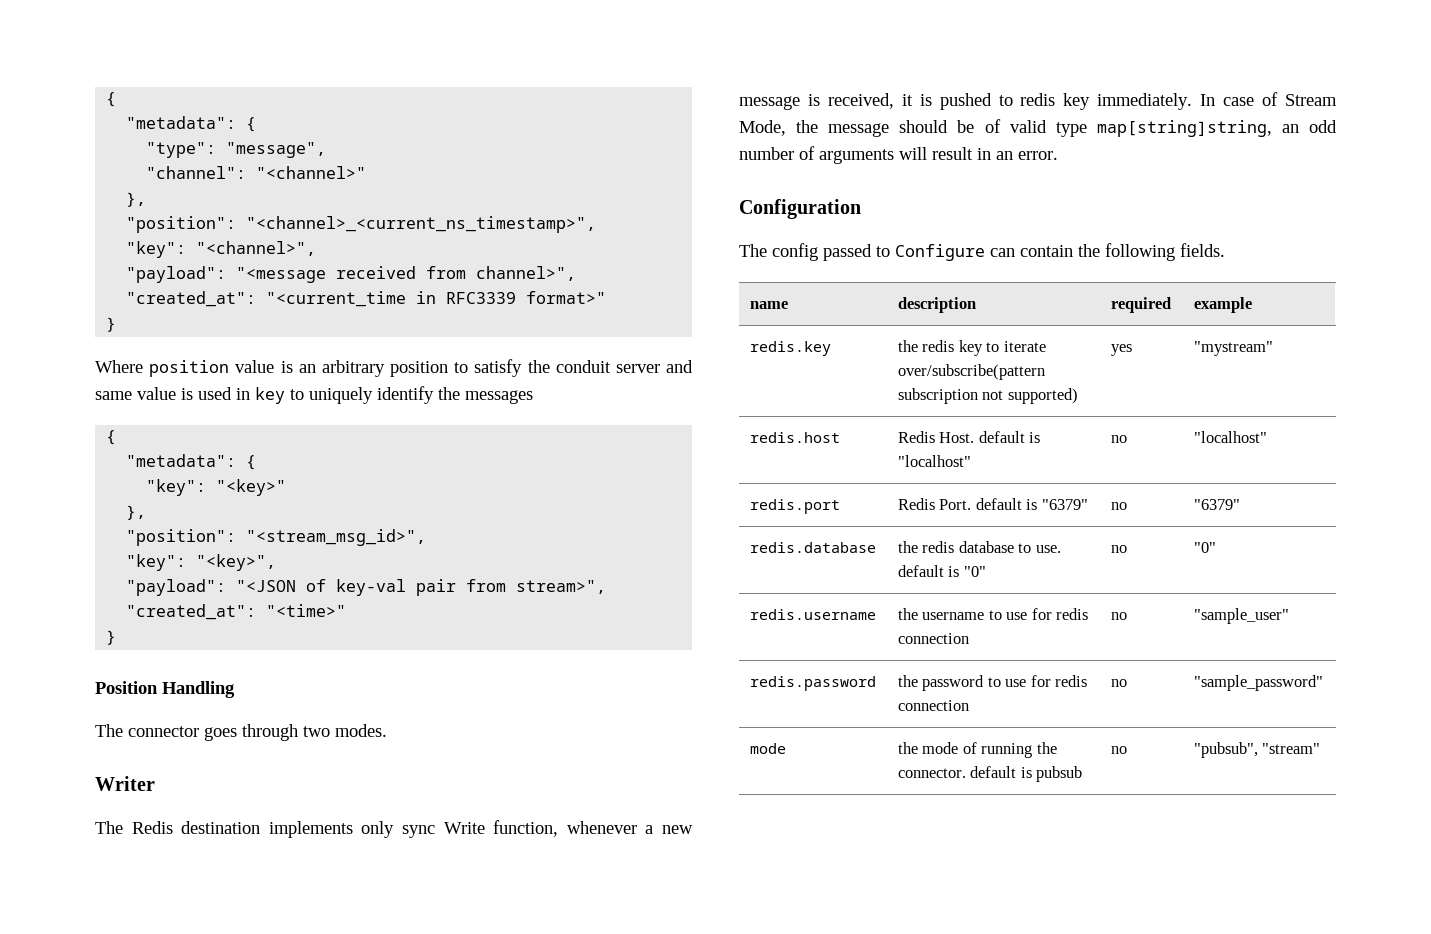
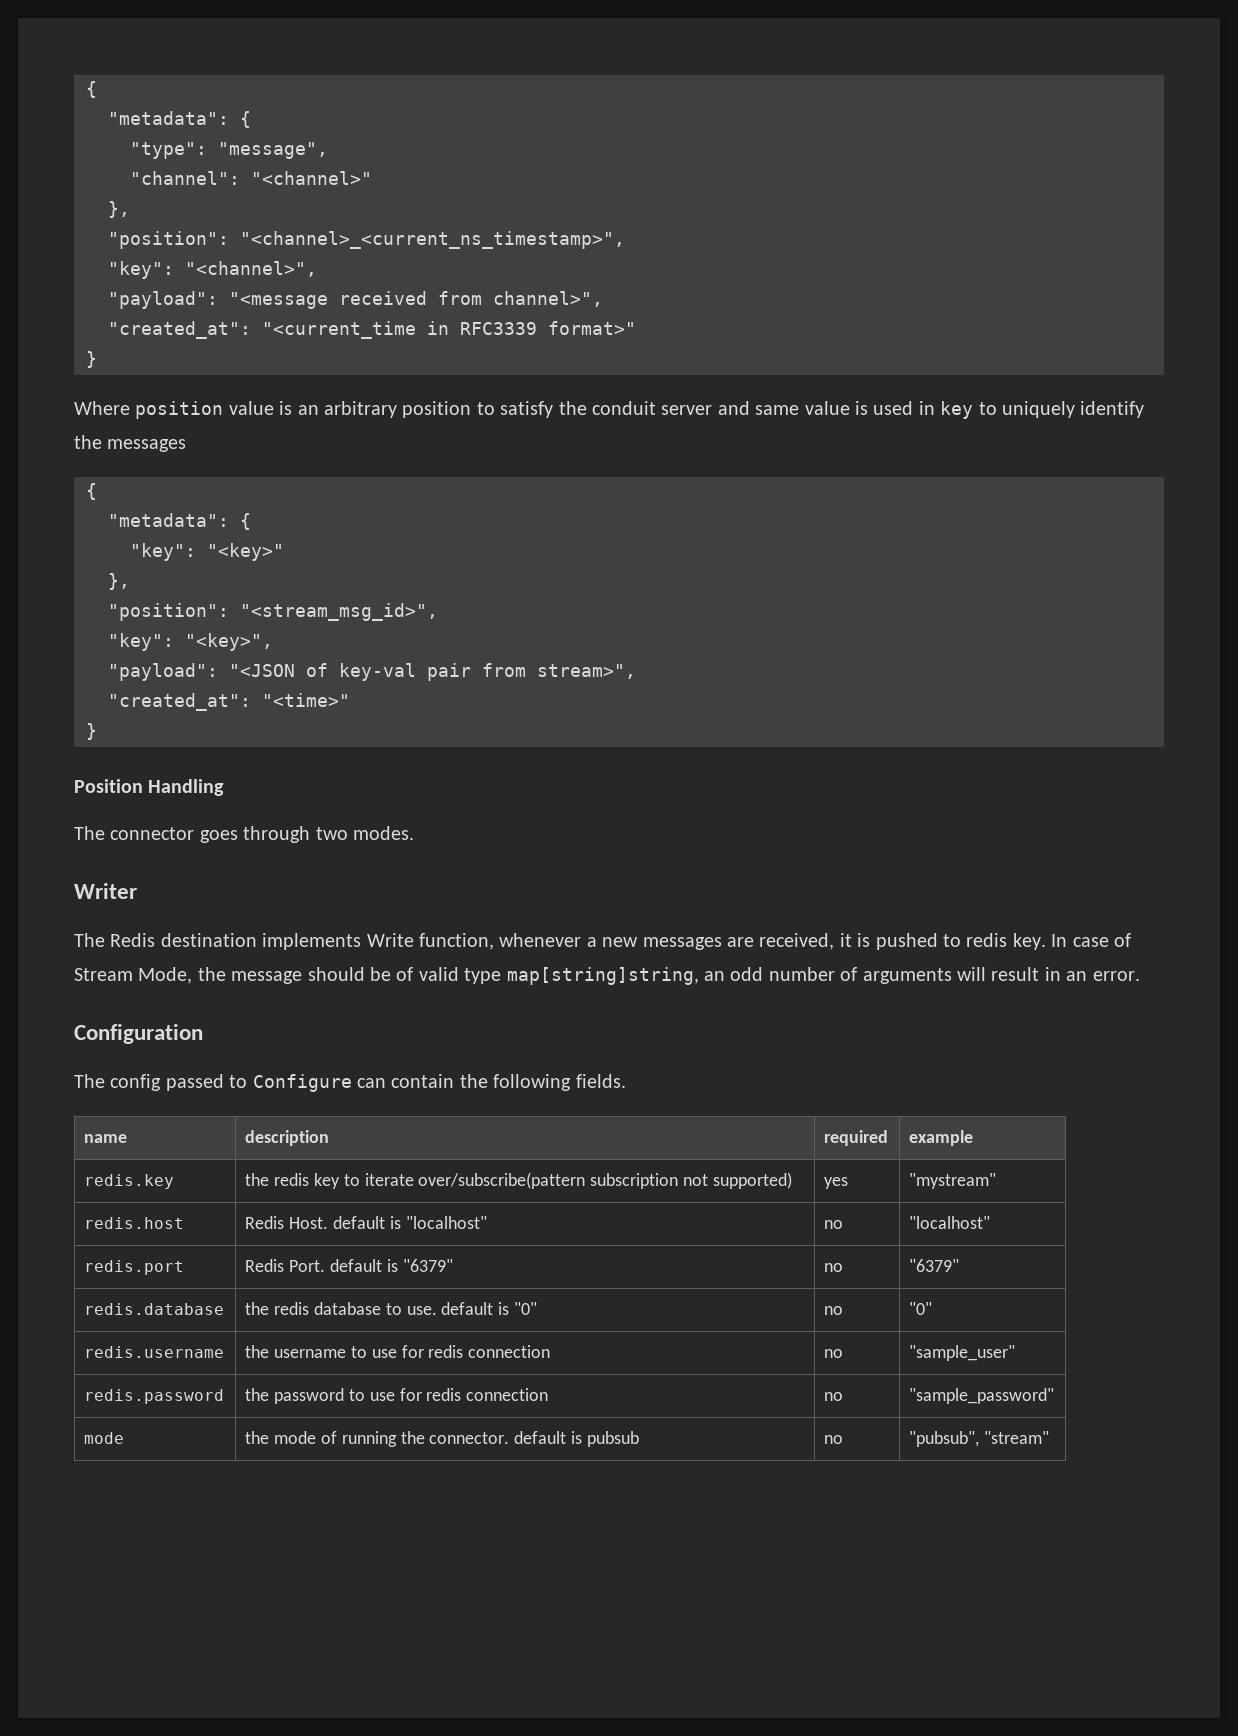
[361,821,435,838] only sync -> (362, 941) none
[739,94,820,110] message is -> [642,937,754,950] messages are
[1063,93,1193,110] key immediately. -> [1012,933,1046,950] key.

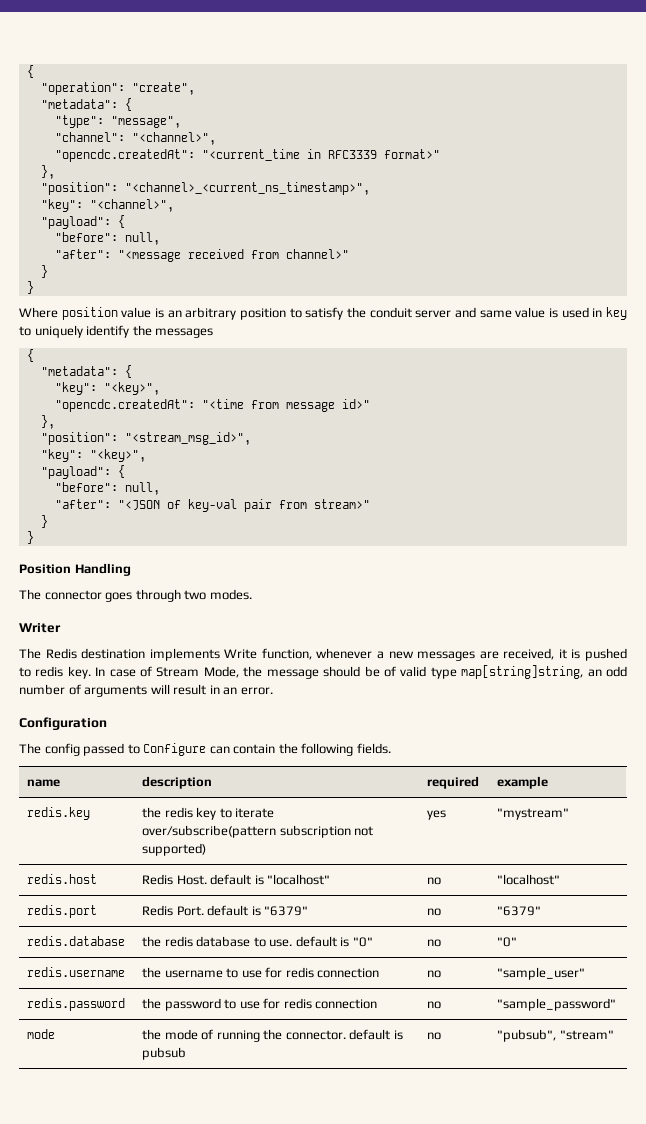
[86,81,97,98] { -> [26,65,34,78] [40,82,195,95] { // "operation": "create",
[251,171,372,185] "<channel>" -> [131,132,216,145] [54,149,440,162] "<channel>", // "opencdc.createdAt": "<current_time in RFC3339 format>"
[229,291,603,309] [108,321,636,339] "<message received from channel>", // "created_at": "<current_time in RFC3339 format>" -> [117,215,125,228] [54,232,160,245] [54,249,349,262] [40,265,48,278] { // "before": null, // "after": "<message received from channel>" // }
[207,543,284,561] "<key>" -> [103,382,160,395] [54,399,370,412] "<key>", // "opencdc.createdAt": "<time from message id>"
(218, 672) none -> [117,465,125,478] [54,482,160,495] [54,499,111,509] { // "before": null, // "after":
[537,664,636,679] [108,693,350,711] stream>", // "created_at": "<time>" -> [313,499,370,509] [40,515,48,528] stream>" // }

